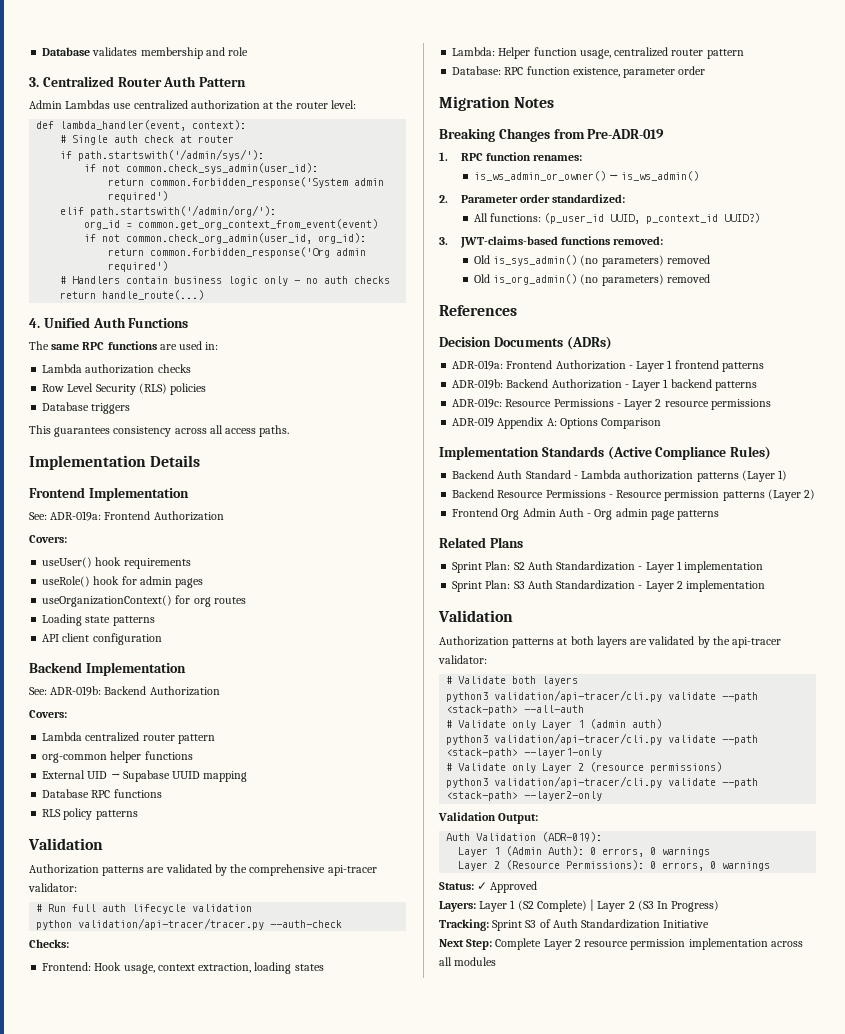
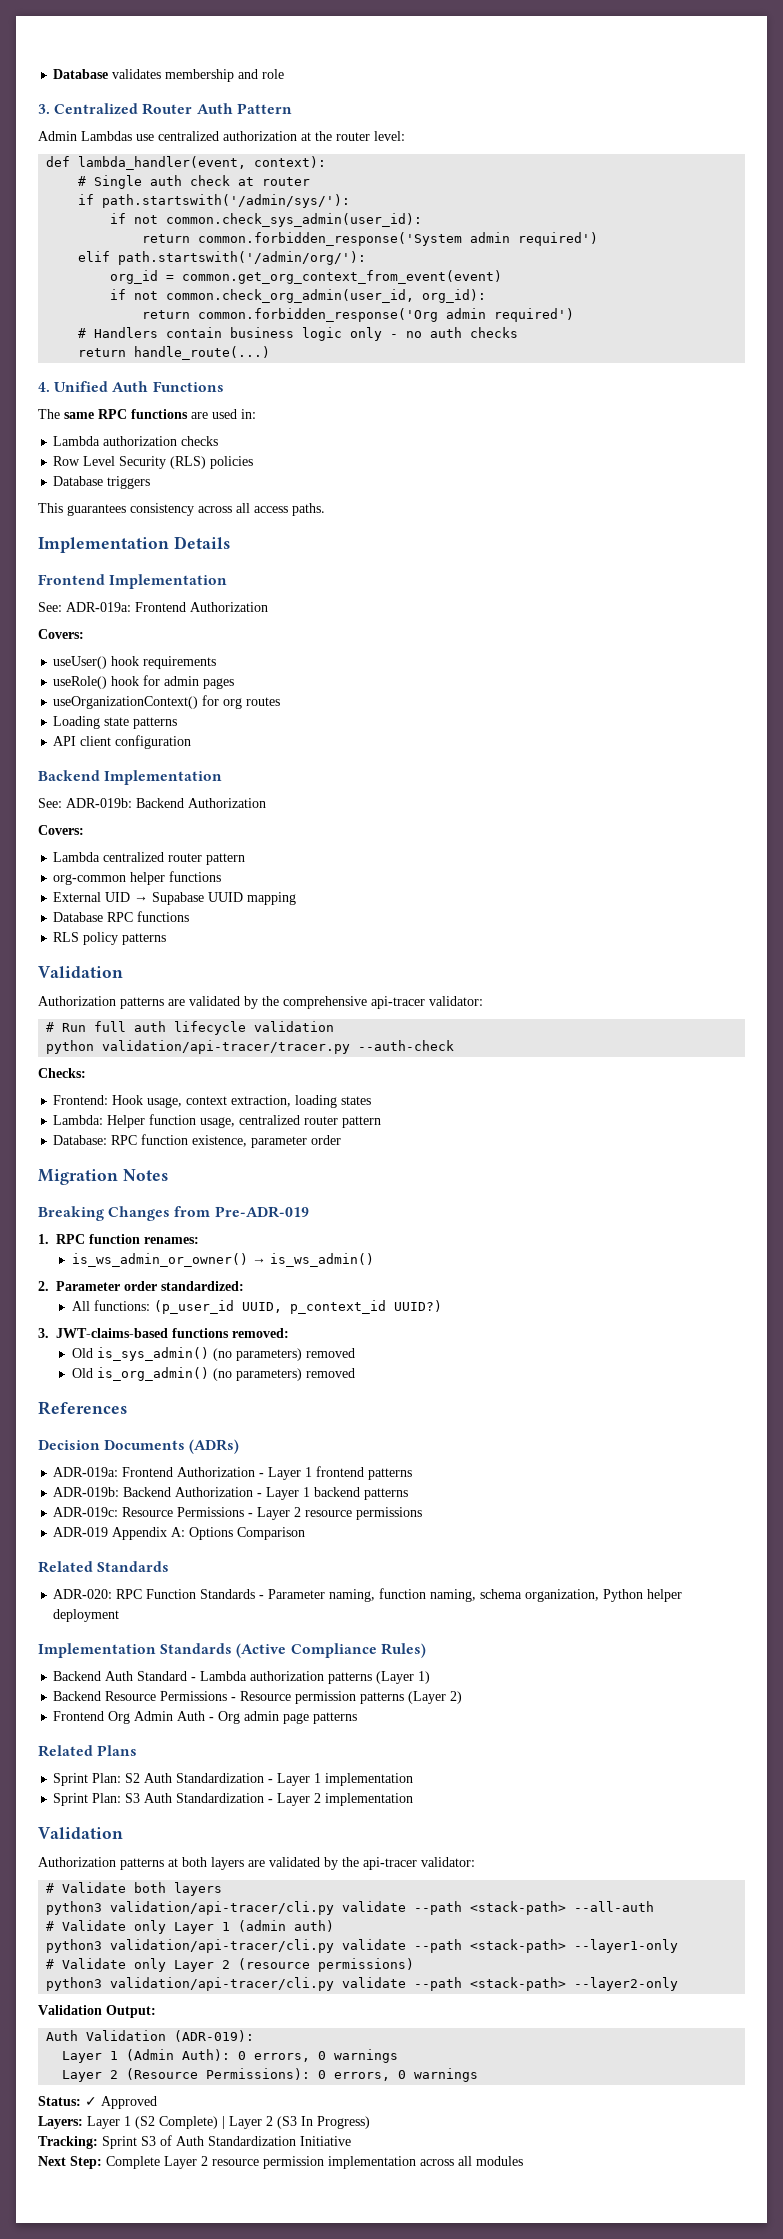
(662, 423) none -> [38,1561,170,1573] [53,1588,683,1602] [53,1609,120,1622] // Related Standards // ADR-020: RPC Function Standards - Parameter naming, function naming, schema organization, Python helper deployment

